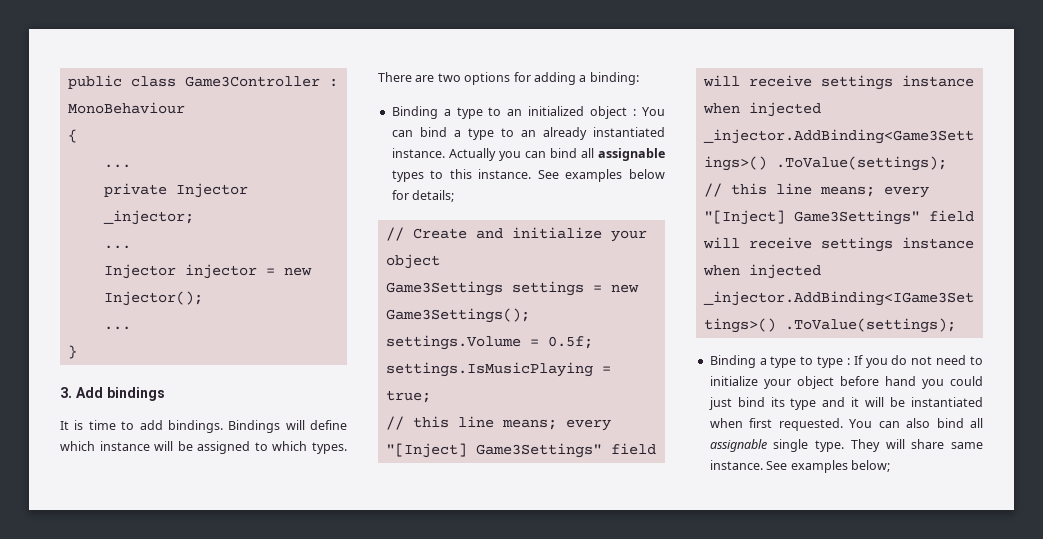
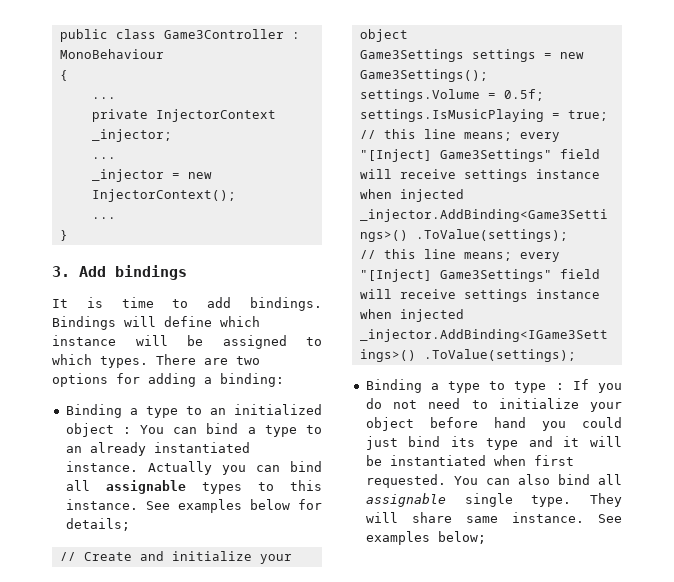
[175,183,248,198] Injector -> [155,109,276,122] InjectorContext
[103,264,312,279] [103,291,203,306] Injector injector = new Injector(); -> [91,169,212,182] [91,189,236,202] _injector = new InjectorContext();

